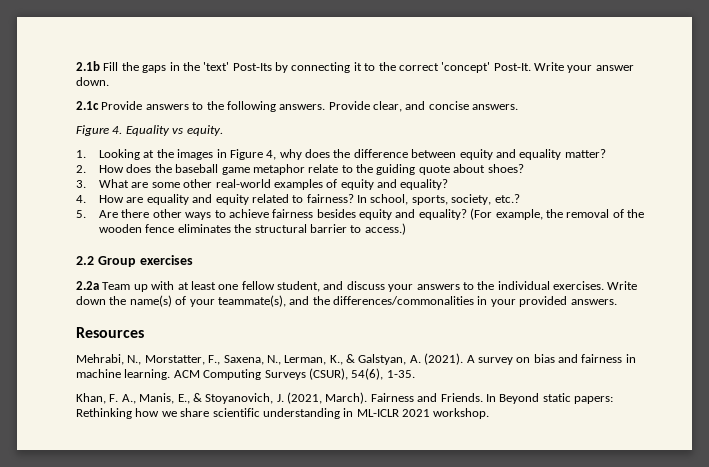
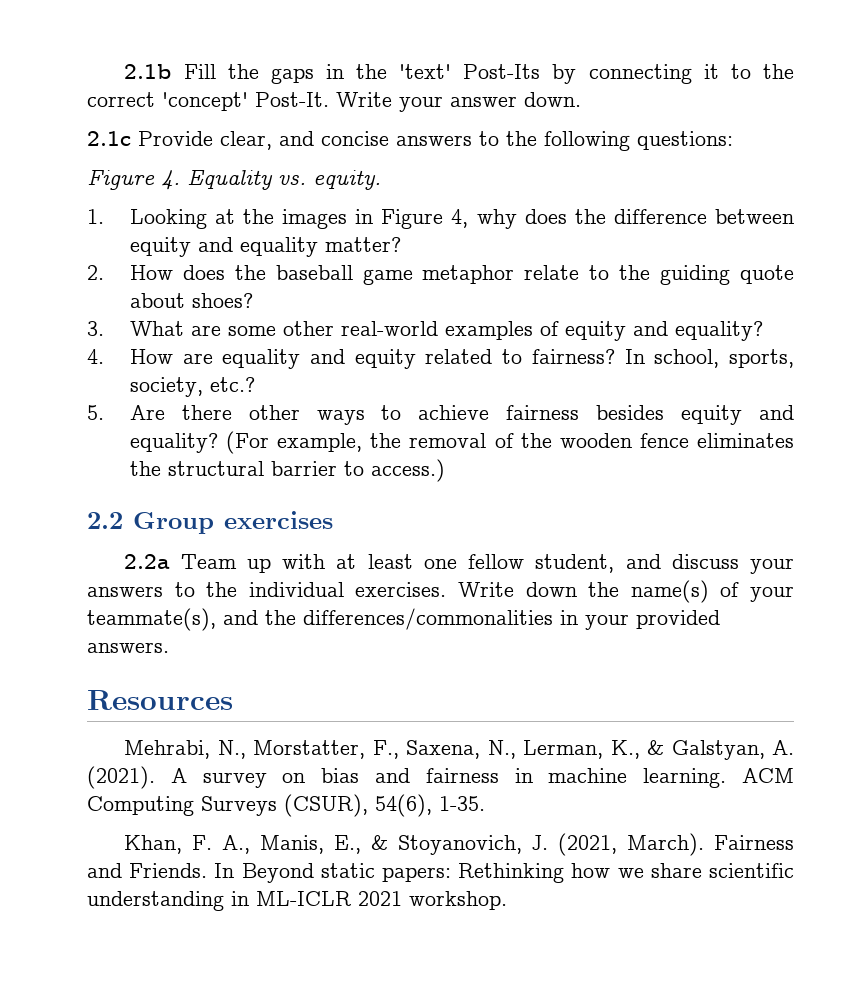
(143, 105) none -> [220,131,389,150] clear, and concise
[279,101,519,112] answers. Provide clear, and concise answers. -> [637,131,733,150] questions:
[172,128,184,134] vs -> [278,175,306,185] vs.

